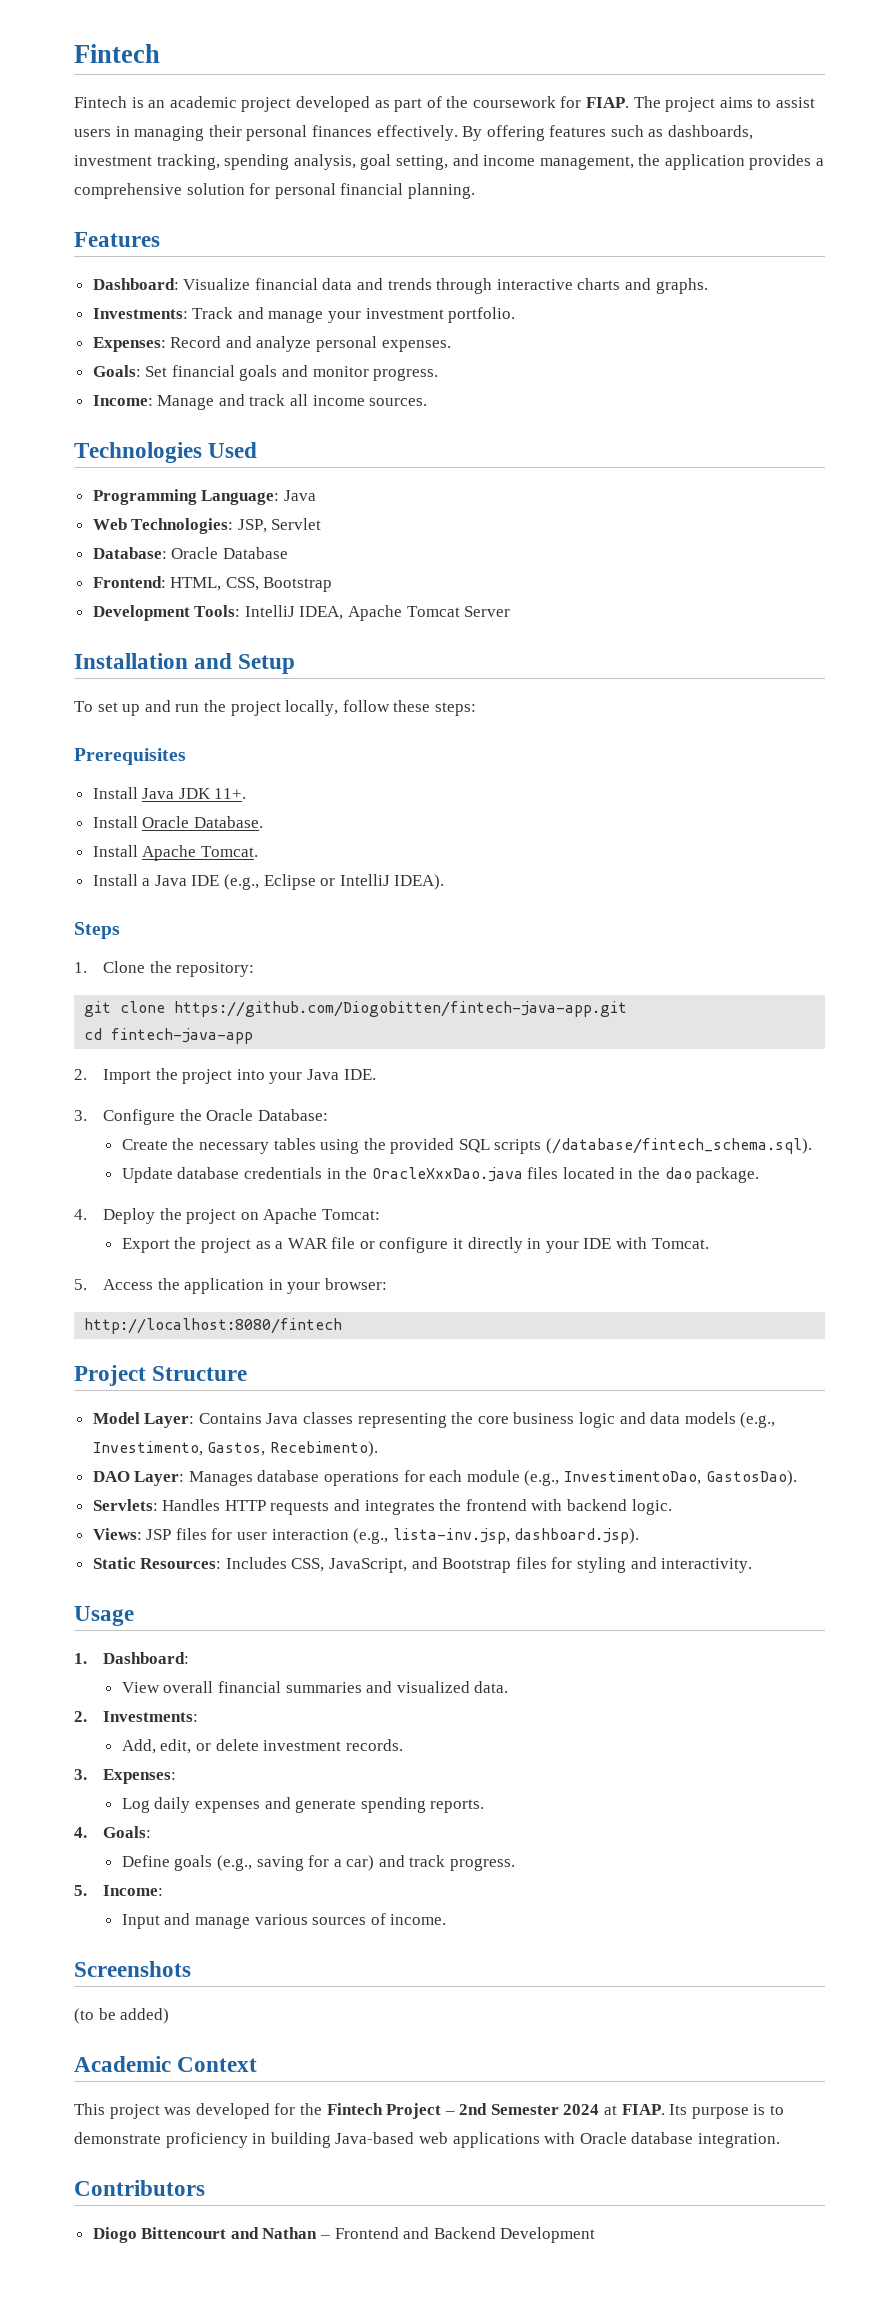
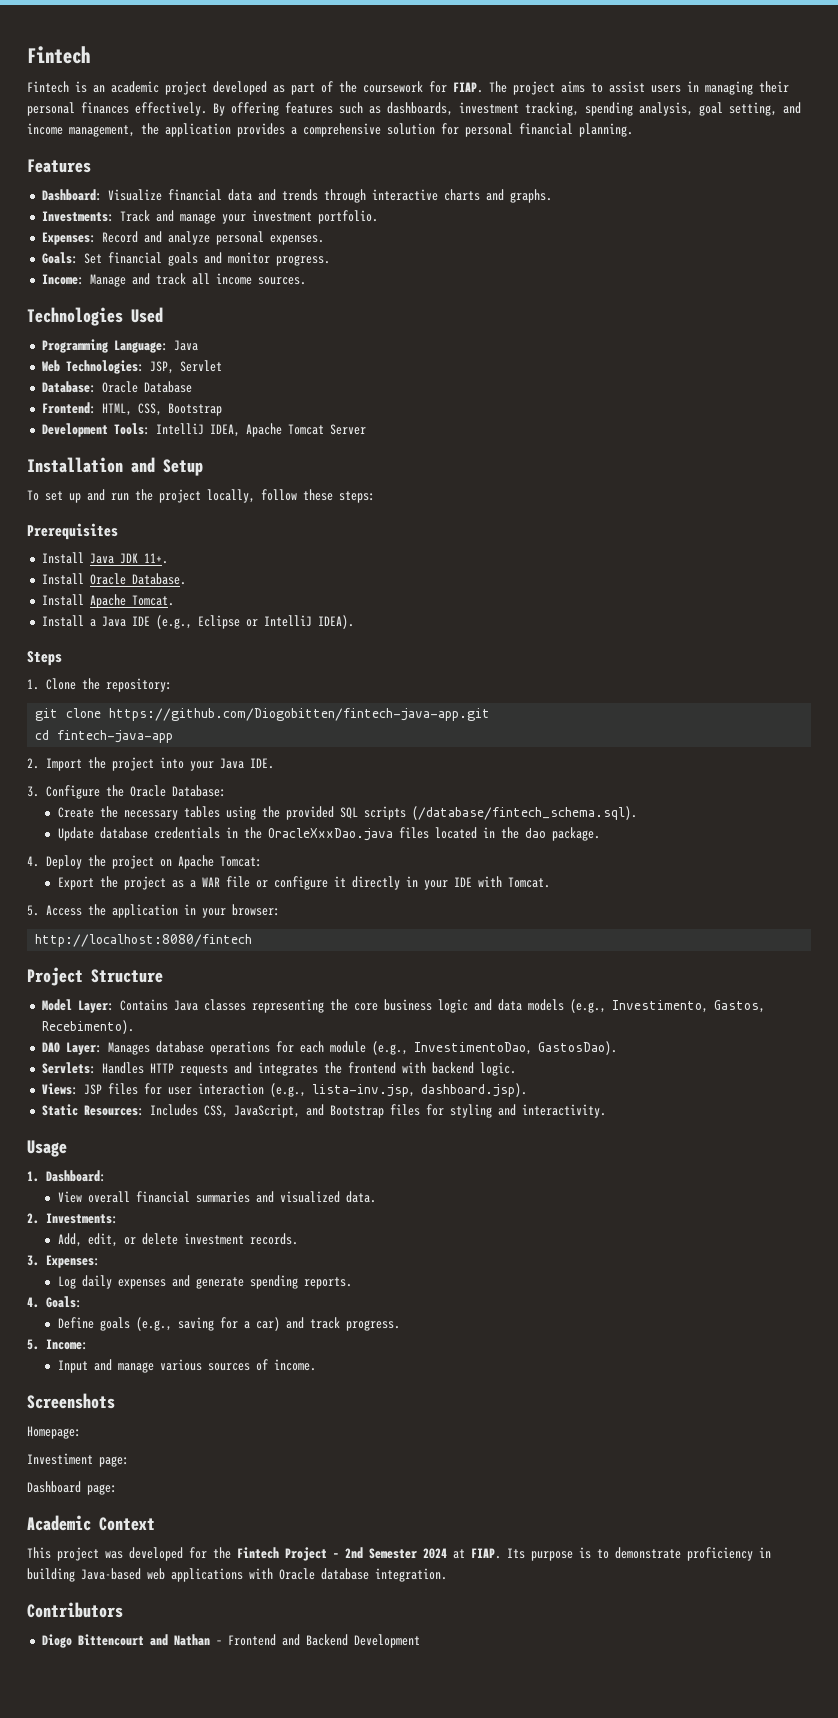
[74,2008,170,2024] (to be added) -> [27,1426,81,1439] [27,1453,129,1467] [27,1481,117,1495] Homepage: // Investiment page: // Dashboard page:

